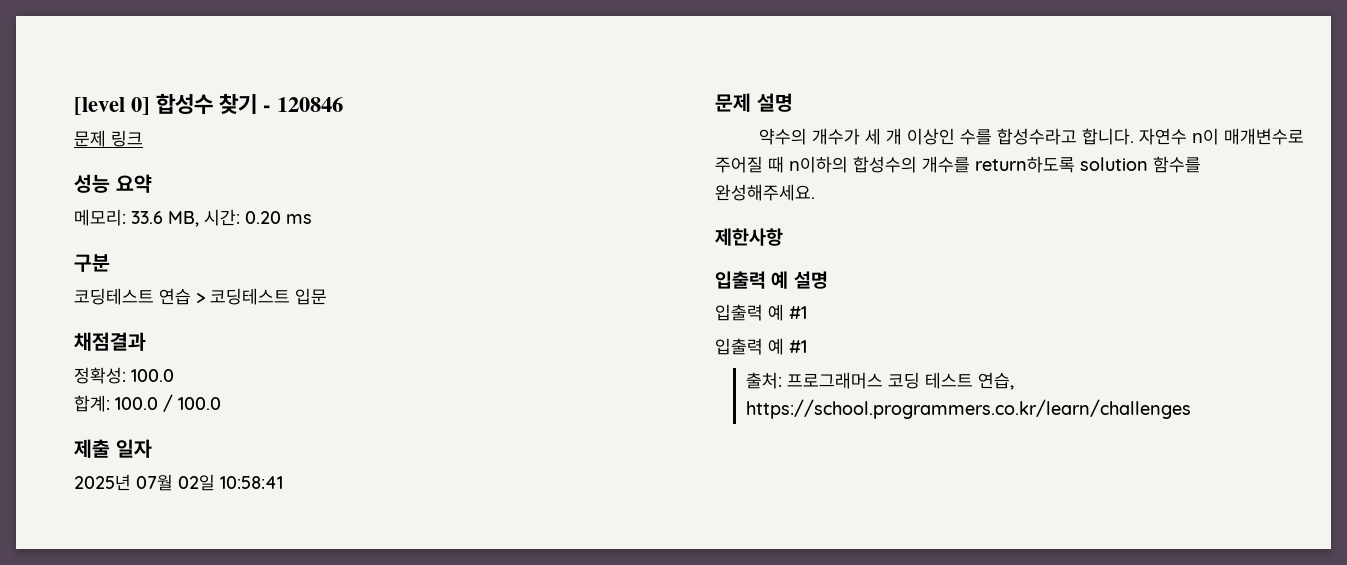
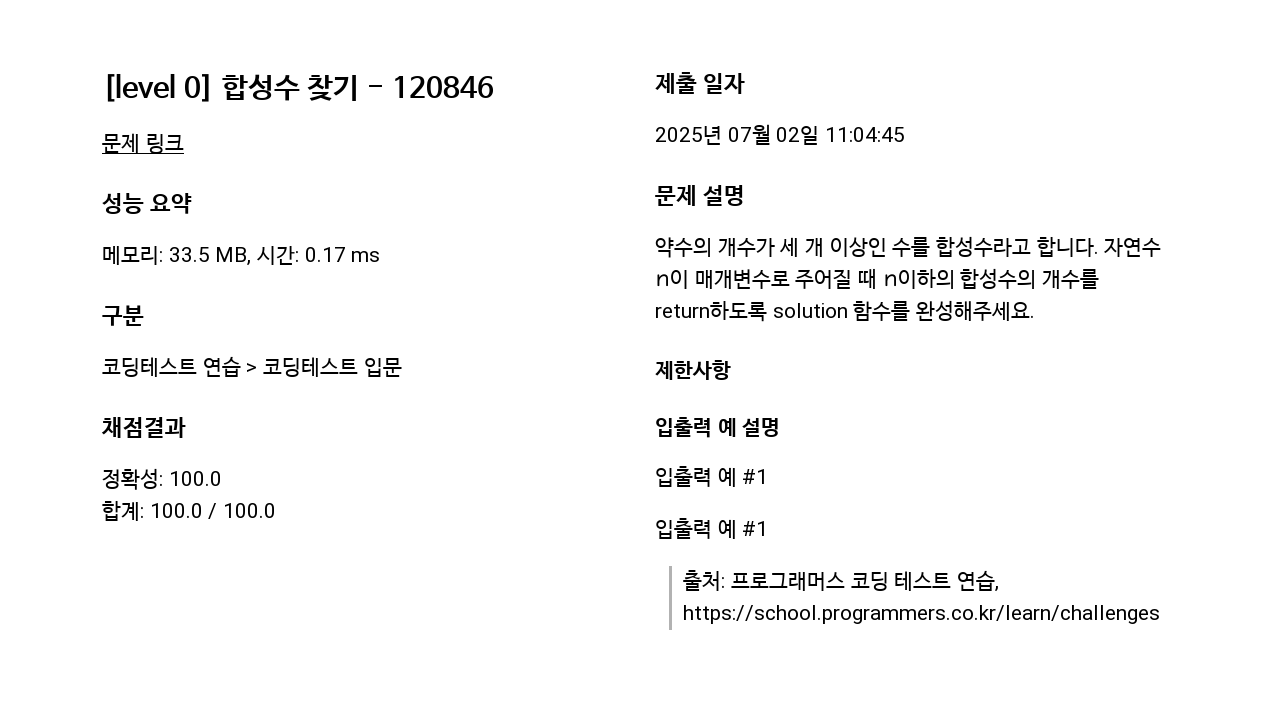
[131,211,163,224] 33.6 -> [168,247,210,262] 33.5
[245,211,281,224] 0.20 -> [304,247,346,262] 0.17
[220,476,283,489] 10:58:41 -> [825,127,906,142] 11:04:45

